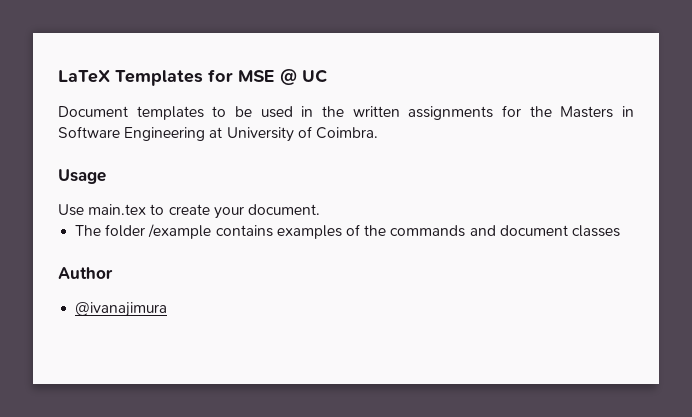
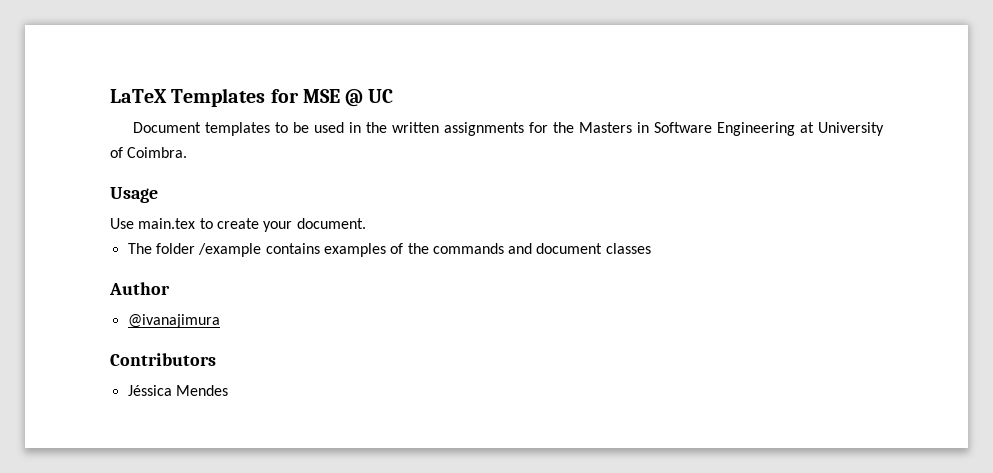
(168, 309) none -> [110,353,216,366] [127,385,228,396] // Contributors // Jéssica Mendes

